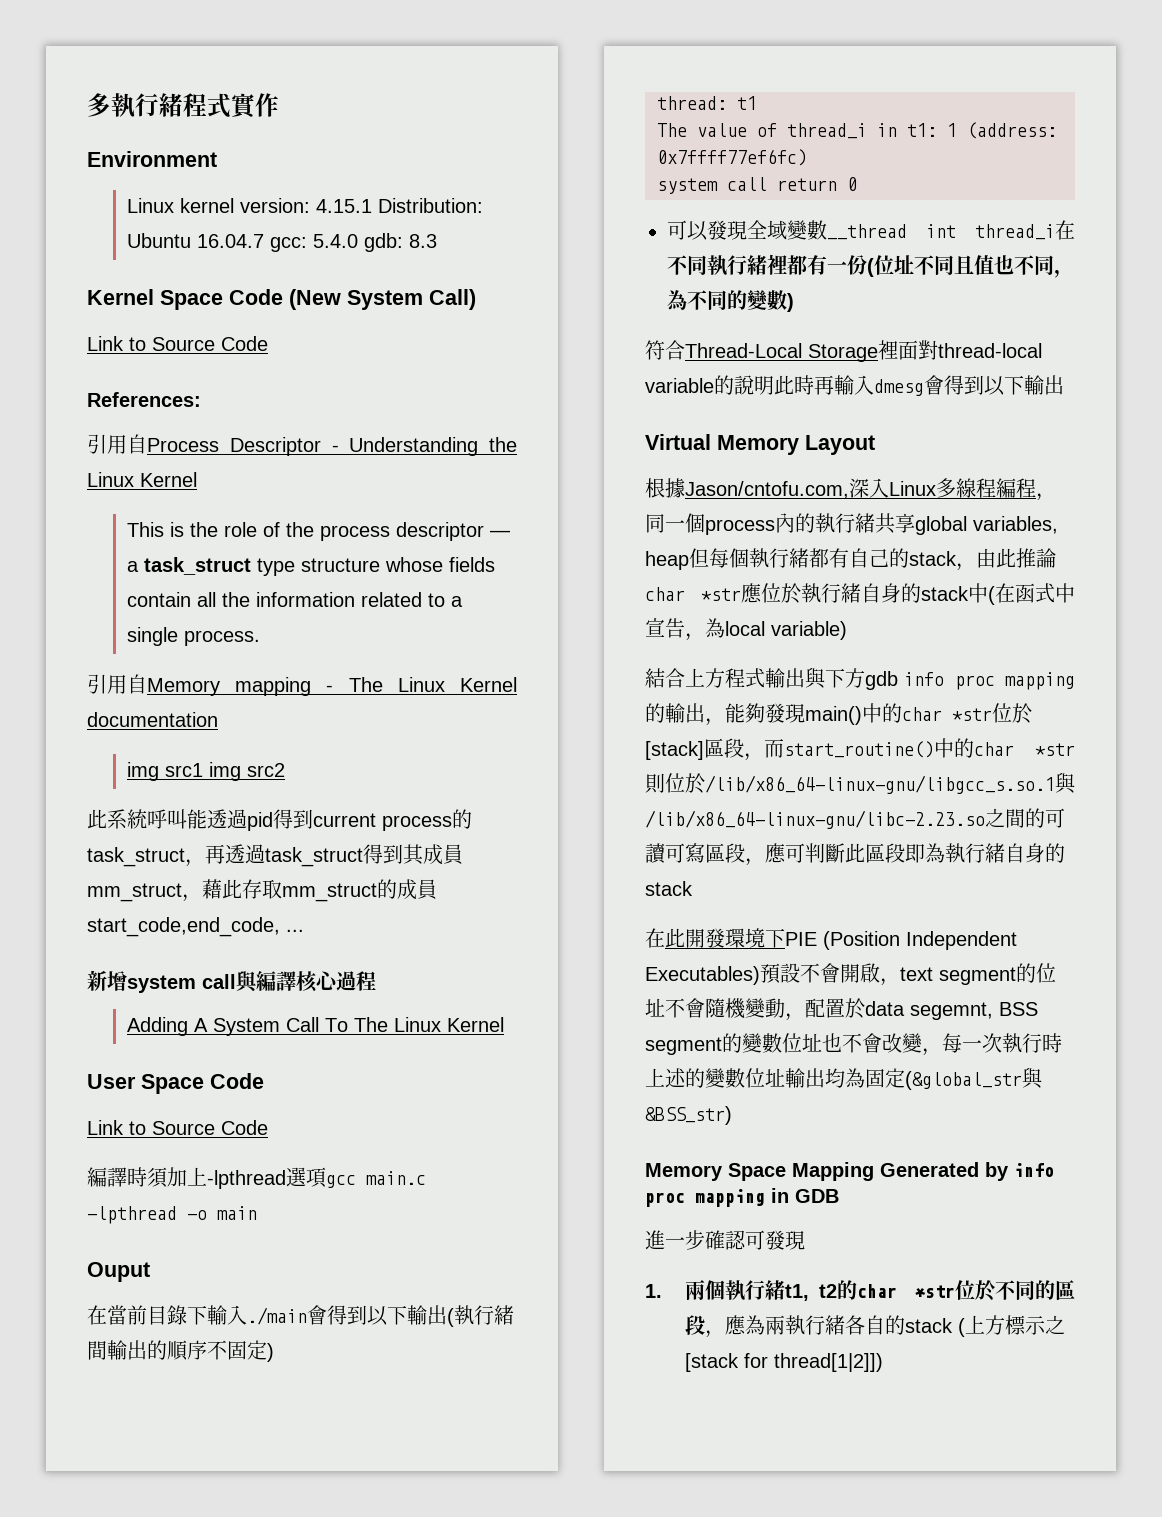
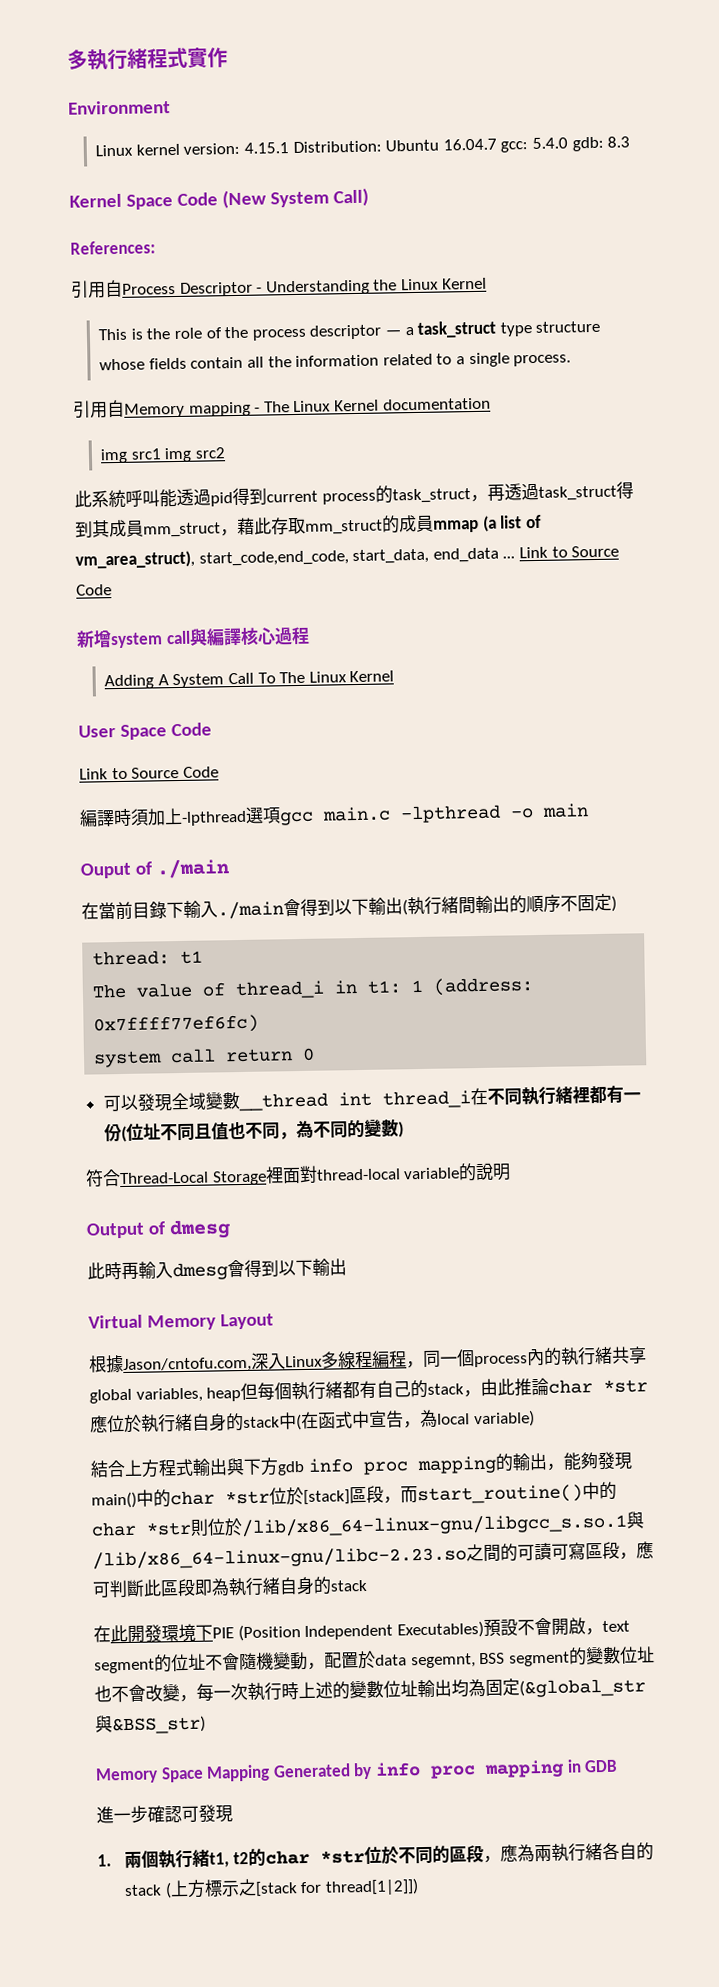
[87,336,268,351] // Link to Source Code -> (369, 197) none
[87,917,304,937] start_code,end_code, ... -> [433,514,542,533] [75,545,620,569] [76,584,112,596] mmap (a list of vm_area_struct), start_code,end_code, start_data, end_data ... Link to Source Code
(150, 1272) none -> [134,859,230,879] of ./main
(774, 385) none -> [86,1219,231,1240] // Output of dmesg //

